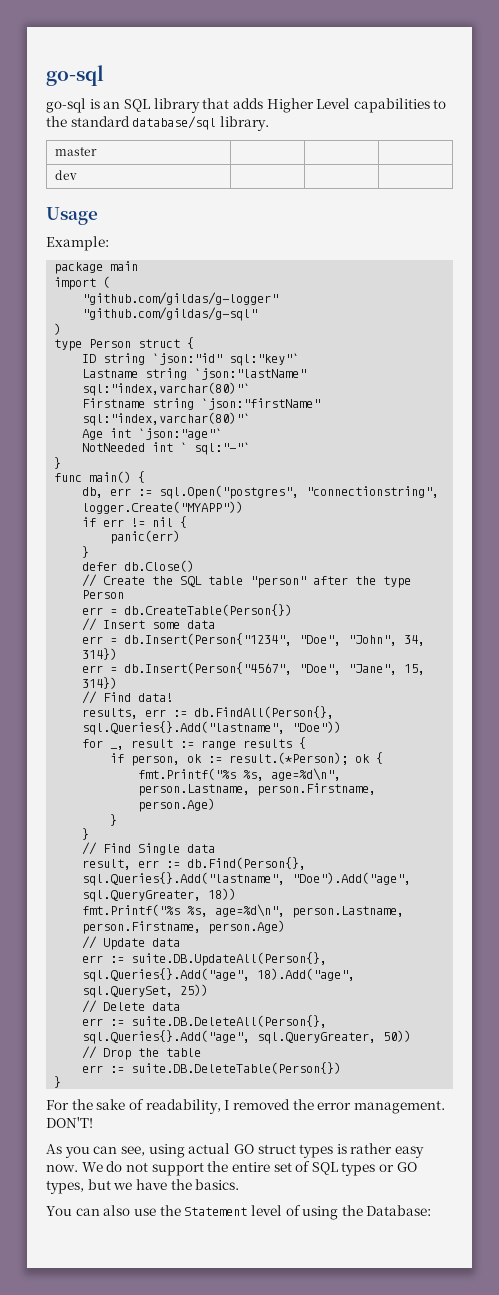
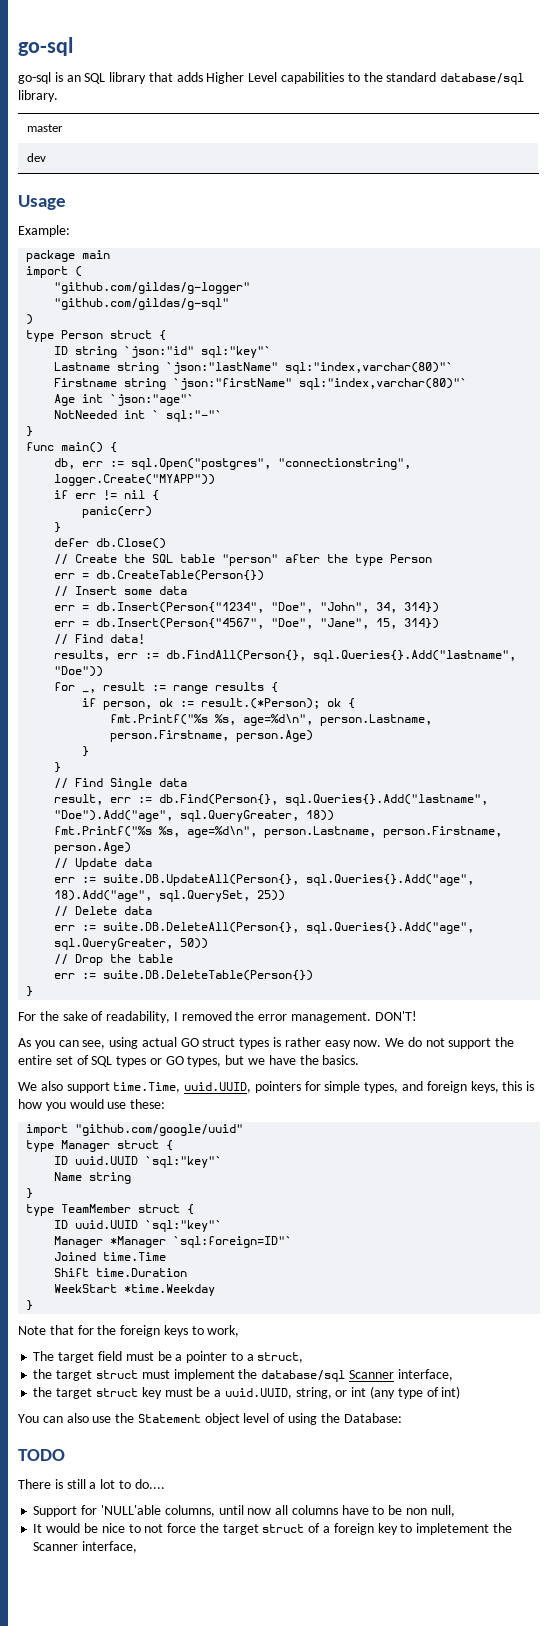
(240, 1184) none -> [18,1081,535,1093] [18,1099,166,1111] [26,1124,244,1136] [26,1140,174,1152] [54,1156,223,1168] [54,1172,132,1184] [26,1188,34,1199] [26,1204,195,1216] [54,1220,223,1232] [54,1236,293,1248] [54,1252,167,1261] [54,1268,188,1277] [54,1284,216,1296] [26,1300,34,1311] [18,1325,240,1337] [33,1351,304,1363] [33,1369,453,1382] [33,1386,461,1399] // We also support time.Time, uuid.UUID, pointers for simple types, and foreign keys, this is how you would use these: // import "github.com/google/uuid" // type Manager struct { // ID uuid.UUID `sql:"key"` // Name string // } // type TeamMember struct { // ID uuid.UUID `sql:"key"` // Manager *Manager `sql:foreign=ID"` // Joined time.Time // Shift time.Duration // WeekStart *time.Weekday // } // Note that for the foreign keys to work, // The target field must be a pointer to a struct, // the target struct must implement the database/sql Scanner interface, // the target struct key must be a uuid.UUID, string, or int (any type of int)
(248, 1211) none -> [204,1413,240,1425] object
(432, 1210) none -> [18,1449,65,1461] [18,1479,165,1489] [33,1505,455,1517] [33,1523,512,1535] [33,1541,138,1553] // TODO // There is still a lot to do.... // Support for 'NULL'able columns, until now all columns have to be non null, // It would be nice to not force the target struct of a foreign key to impletement the Scanner interface,

